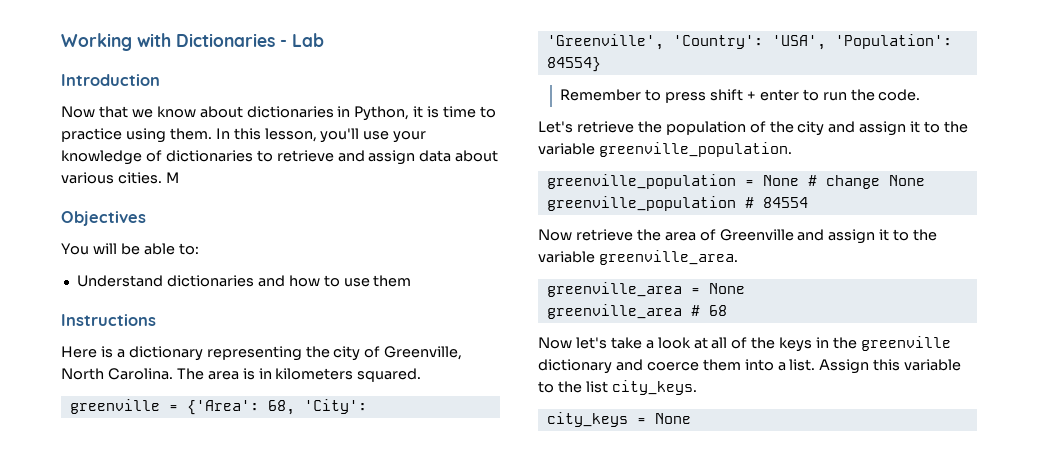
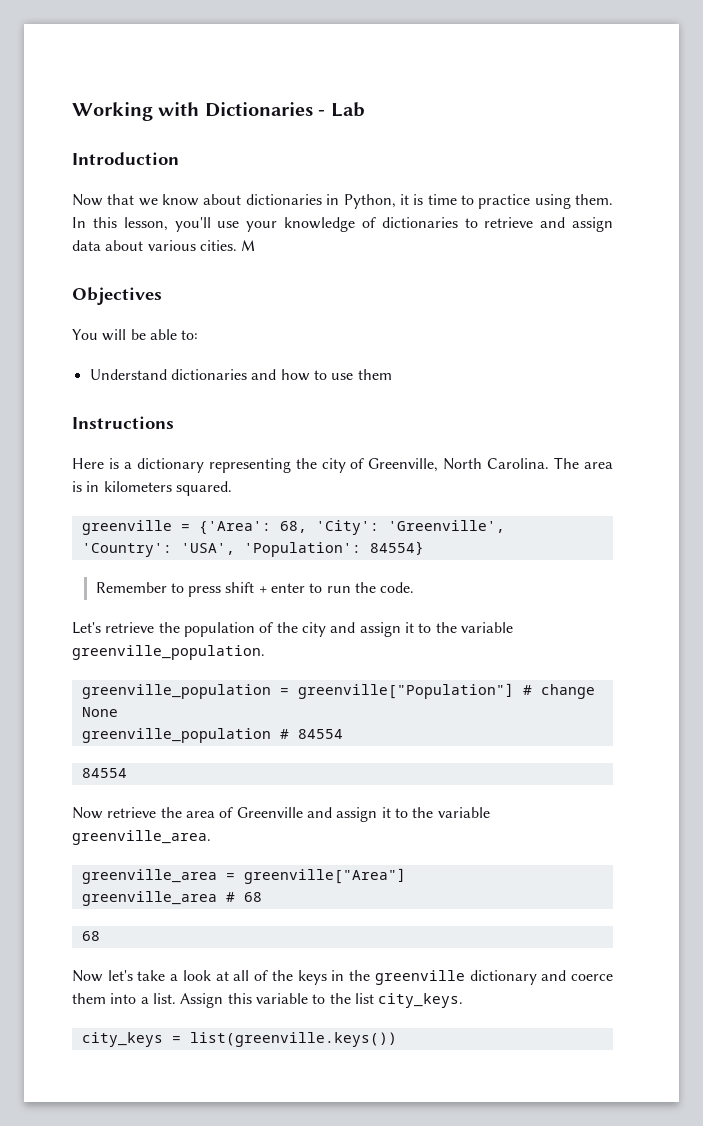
[744,175,799,186] = None -> [279,683,514,699] = greenville["Population"]
(808, 202) none -> [81,768,127,778] // 84554
[690,283,745,294] = None -> [225,868,406,884] = greenville["Area"]
(727, 310) none -> [81,931,100,941] // 68
[636,413,691,424] = None -> [171,1032,397,1047] = list(greenville.keys())

